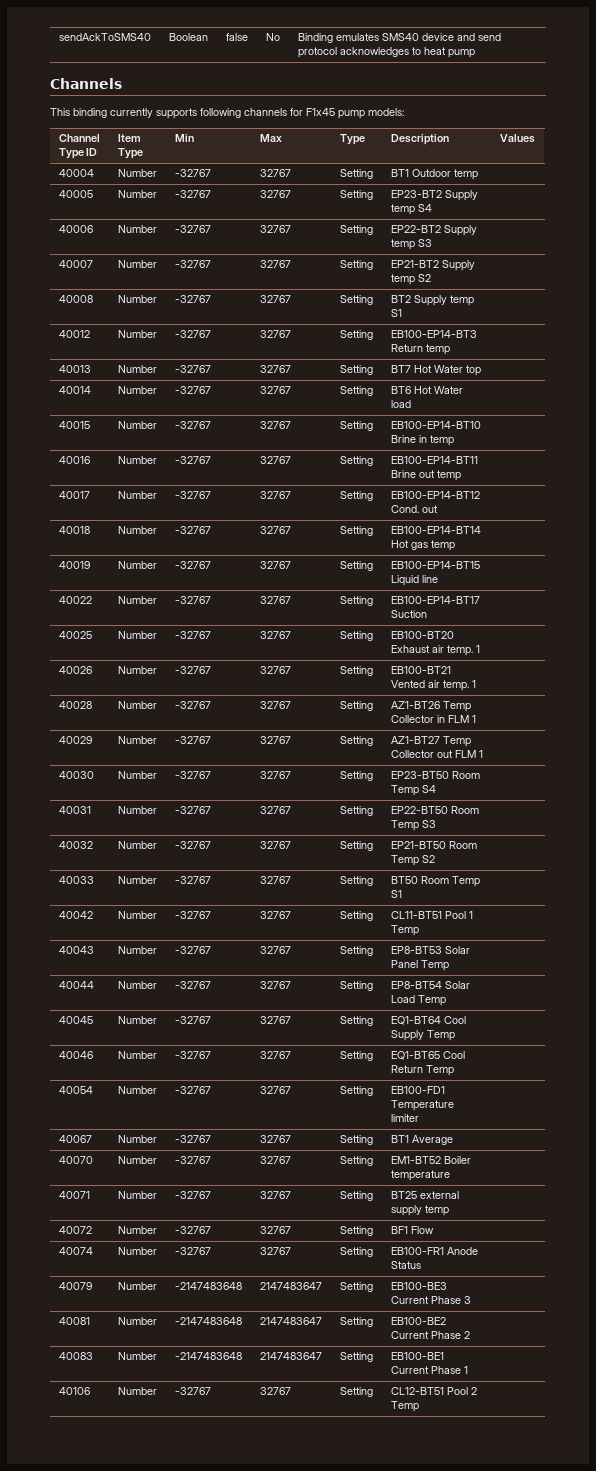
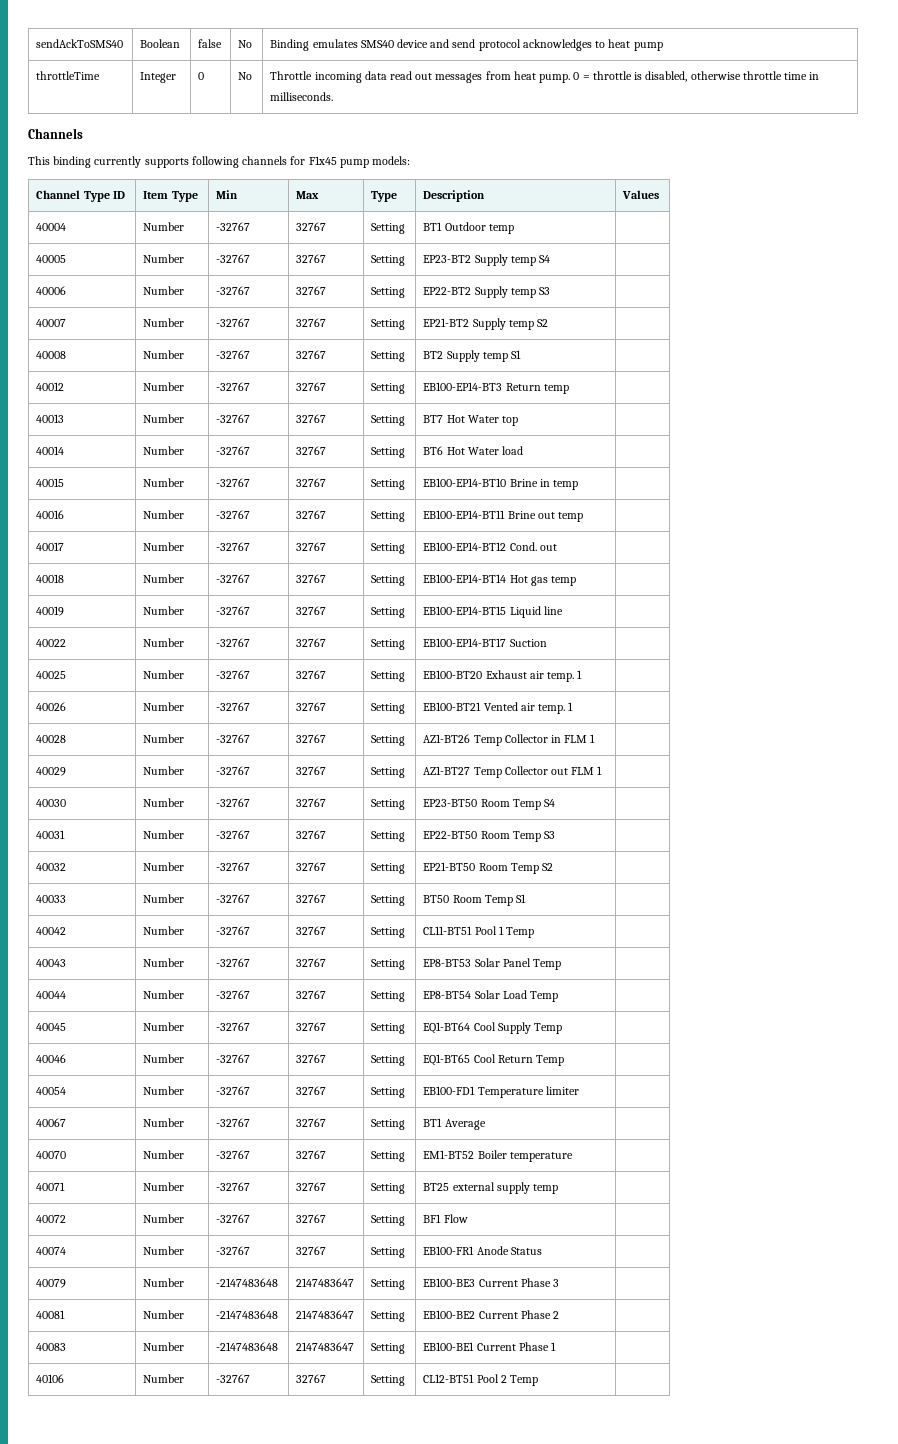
(475, 53) none -> [36,71,101,80] [140,72,177,83] [198,72,205,80] [238,72,253,80] [270,71,820,83] [270,92,334,101] // throttleTime | Integer | 0 | No | Throttle incoming data read out messages from heat pump. 0 = throttle is disabled, otherwise throttle time in milliseconds.

